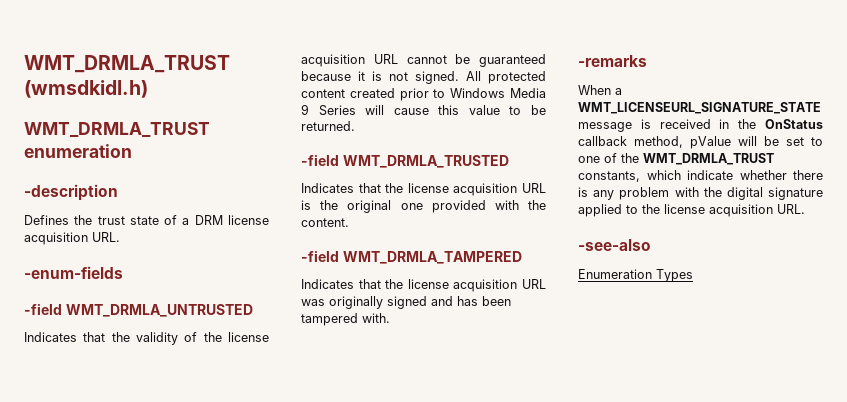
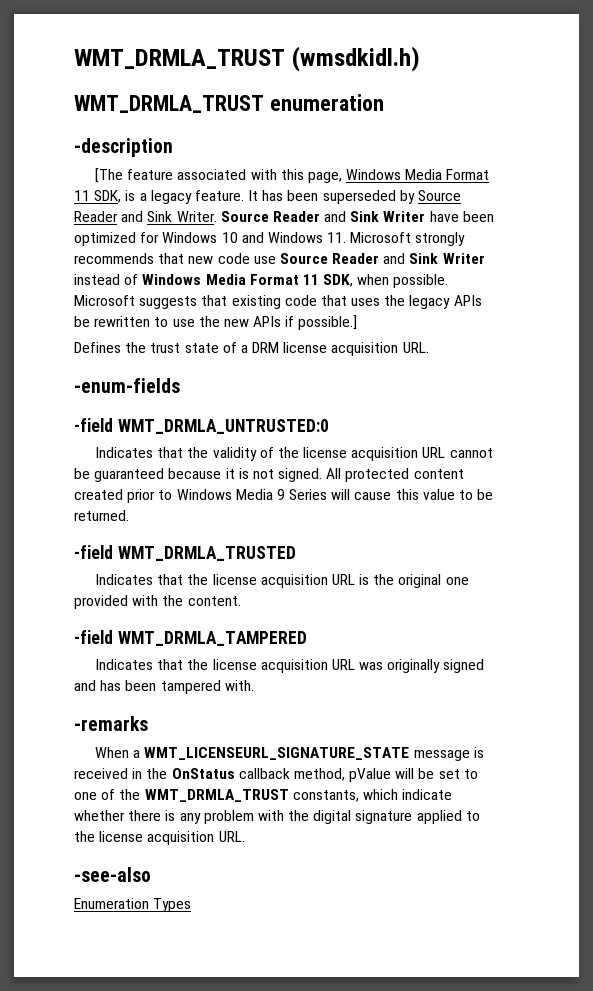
(118, 192) none -> [94,168,490,183] [74,190,462,204] [74,211,494,222] [74,232,466,246] [74,253,485,264] [74,274,449,288] [74,295,482,309] [74,315,358,330] // [The feature associated with this page, Windows Media Format 11 SDK, is a legacy feature. It has been superseded by Source Reader and Sink Writer. Source Reader and Sink Writer have been optimized for Windows 10 and Windows 11. Microsoft strongly recommends that new code use Source Reader and Sink Writer instead of Windows Media Format 11 SDK, when possible. Microsoft suggests that existing code that uses the legacy APIs be rewritten to use the new APIs if possible.]
[65,304,253,317] WMT_DRMLA_UNTRUSTED -> [117,419,329,434] WMT_DRMLA_UNTRUSTED:0

